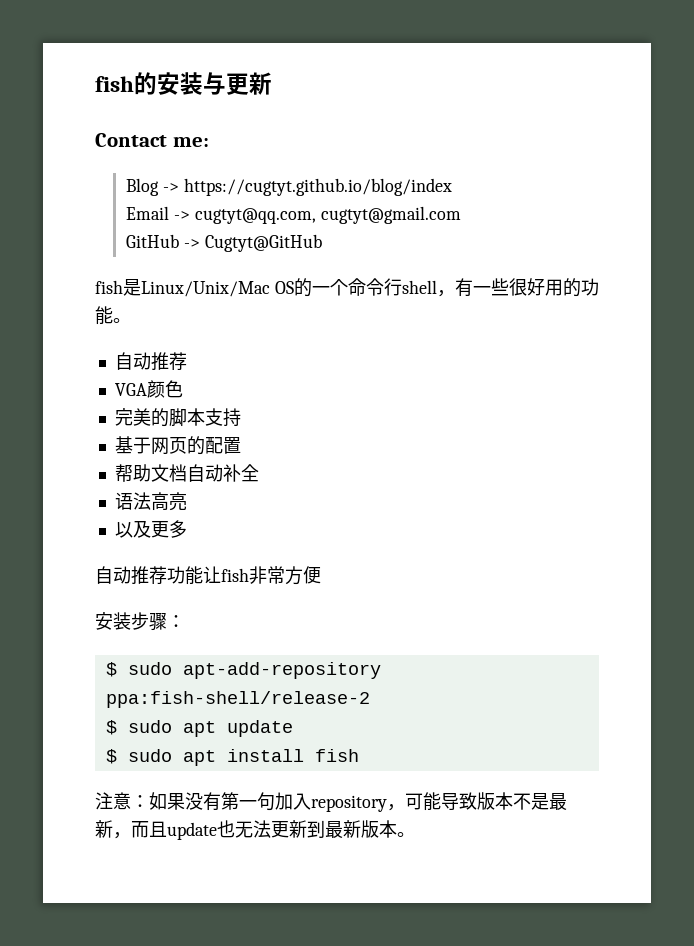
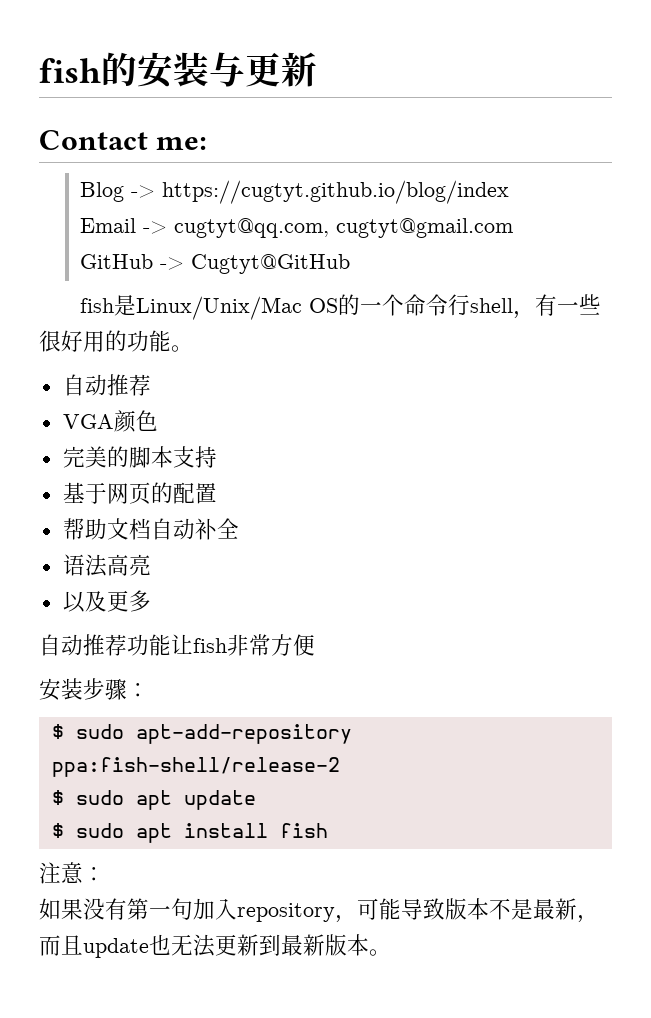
(149, 801) none -> (105, 874) //

